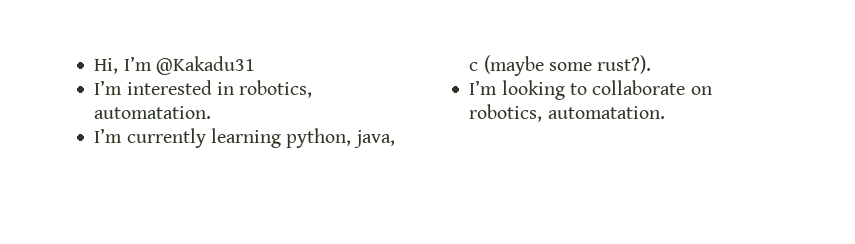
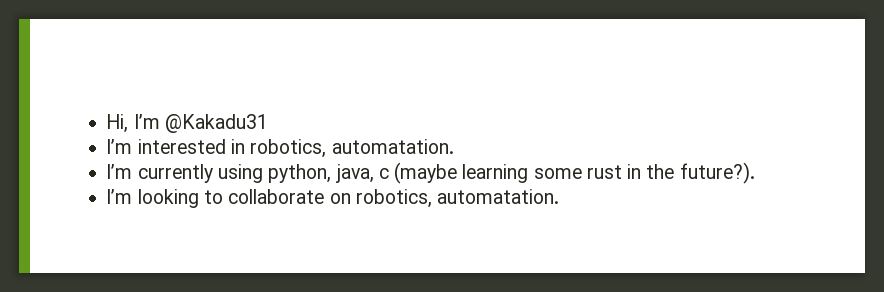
[210,128,281,148] learning -> [217,164,263,183] using
[548,55,652,74] some rust?). -> [462,162,755,184] learning some rust in the future?).

